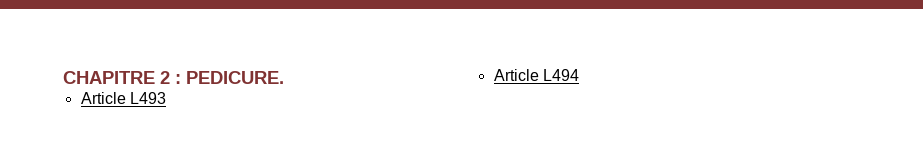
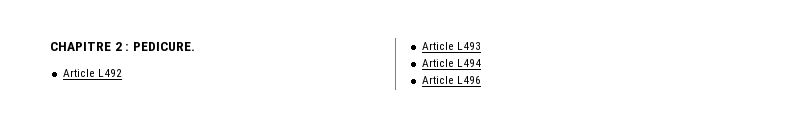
(284, 77) none -> [62,69,122,77] // Article L492
(579, 75) none -> [421,76,481,84] // Article L496

